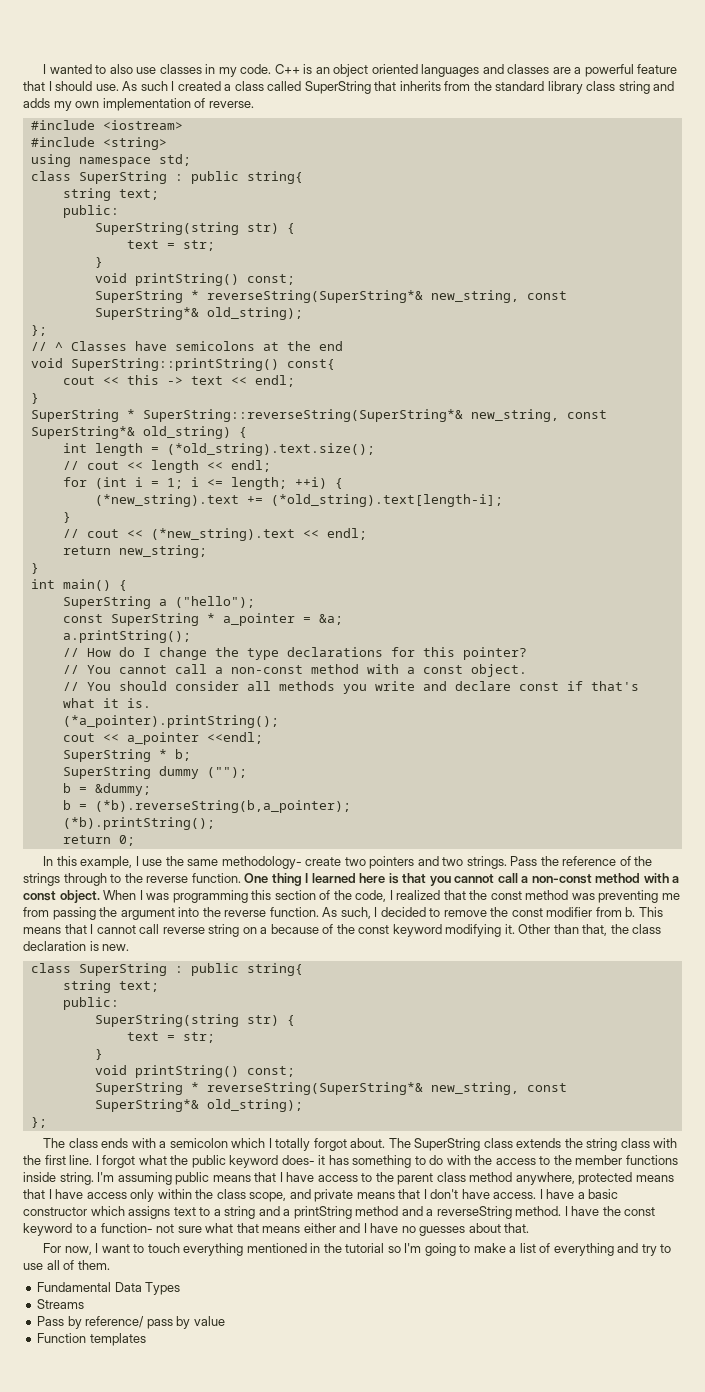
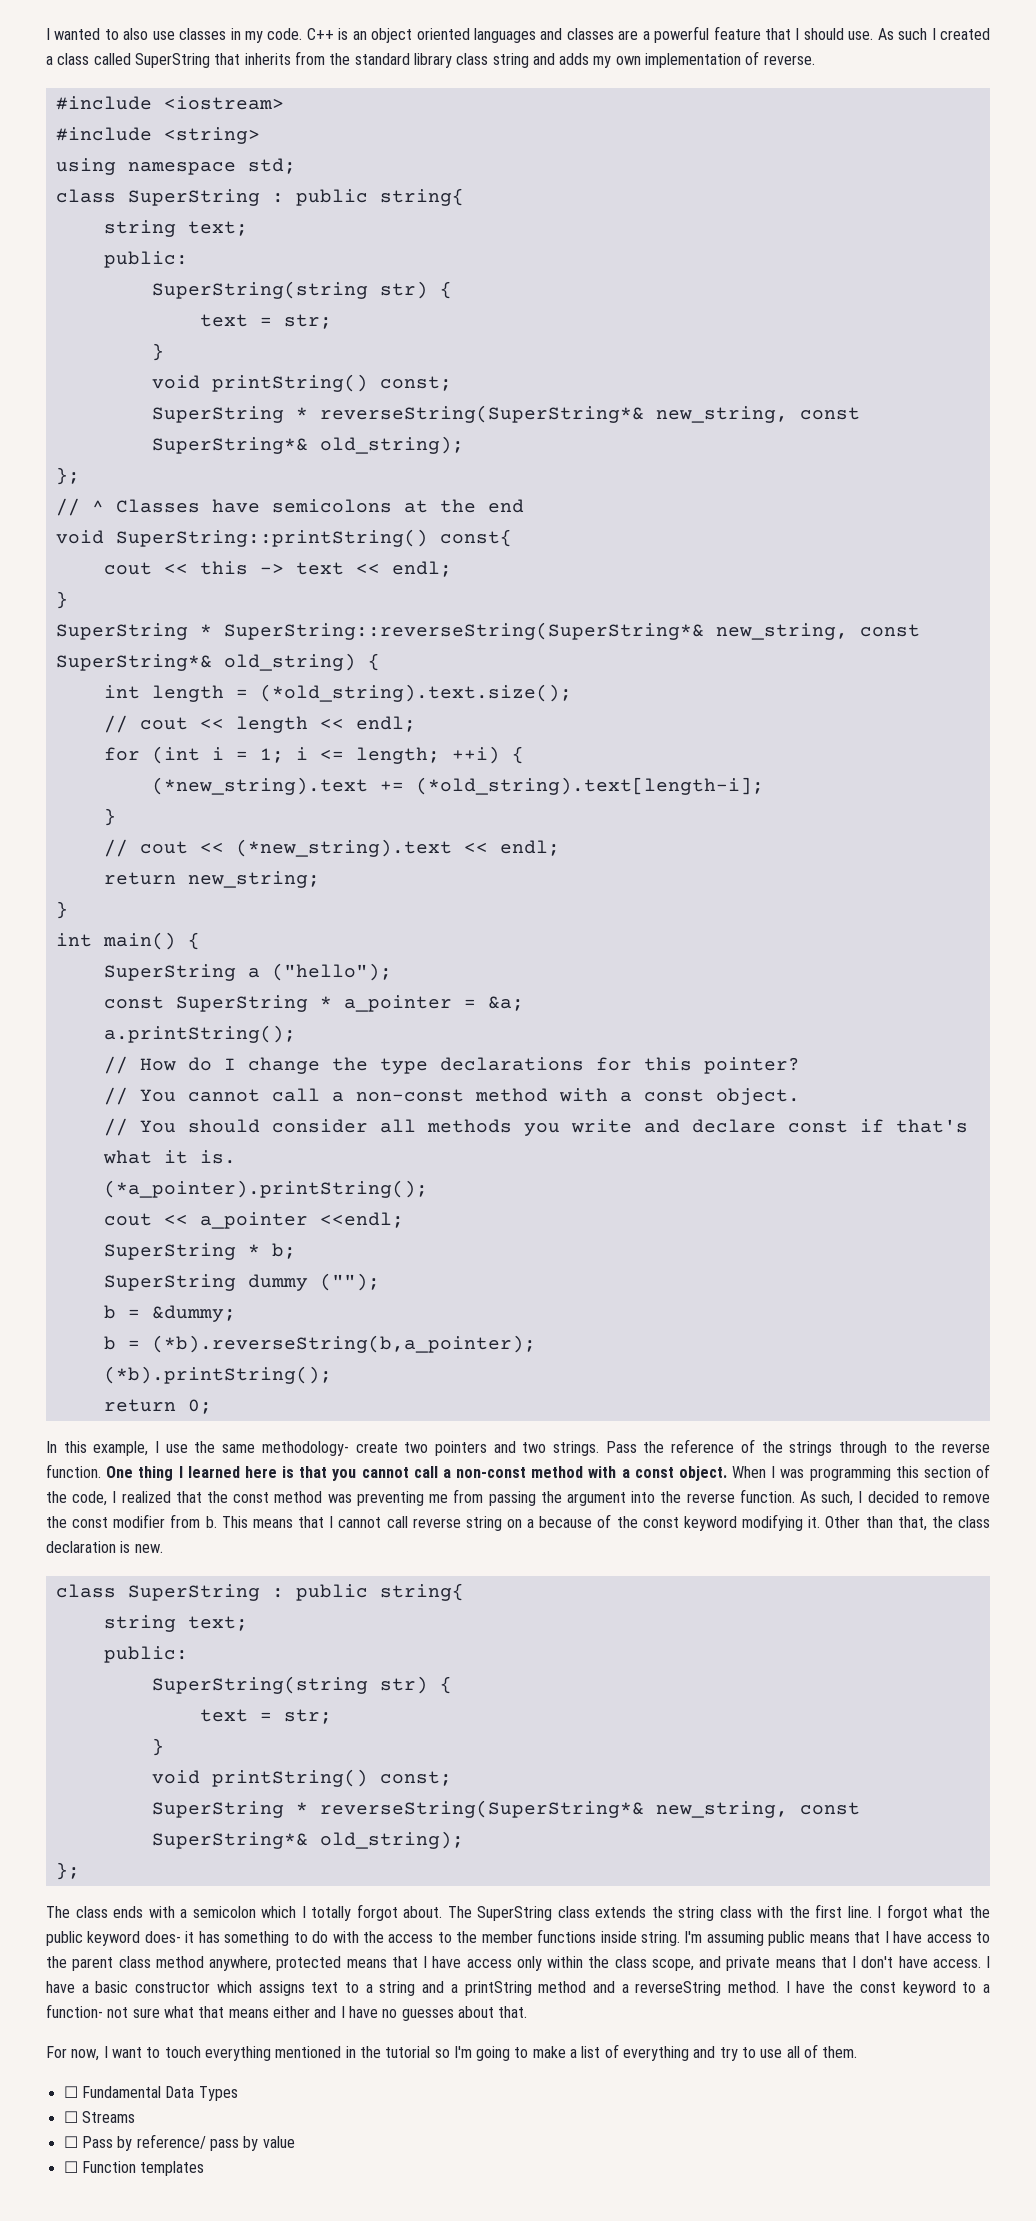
(110, 1265) none -> [63,2086,78,2098] ☐
(181, 1288) none -> [63,2111,78,2123] ☐
(85, 1304) none -> [63,2136,78,2148] ☐
(225, 1321) none -> [63,2161,78,2173] ☐

